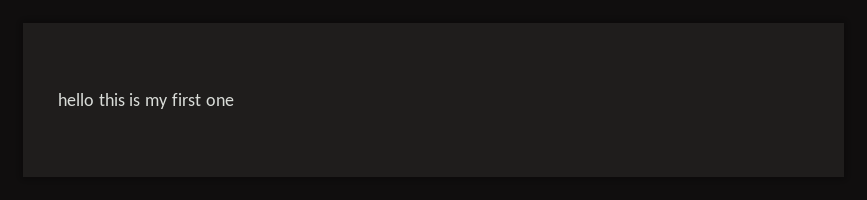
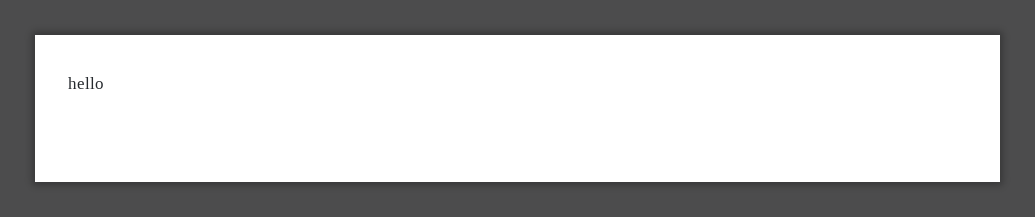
[98,93,234,109] this is my first one -> (104, 83) none

